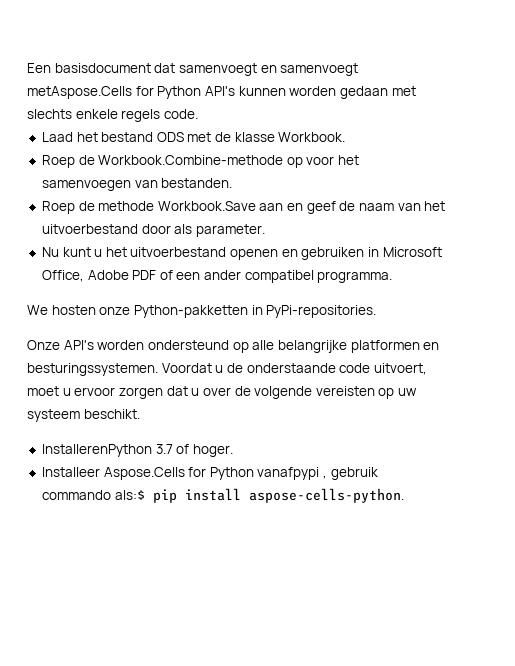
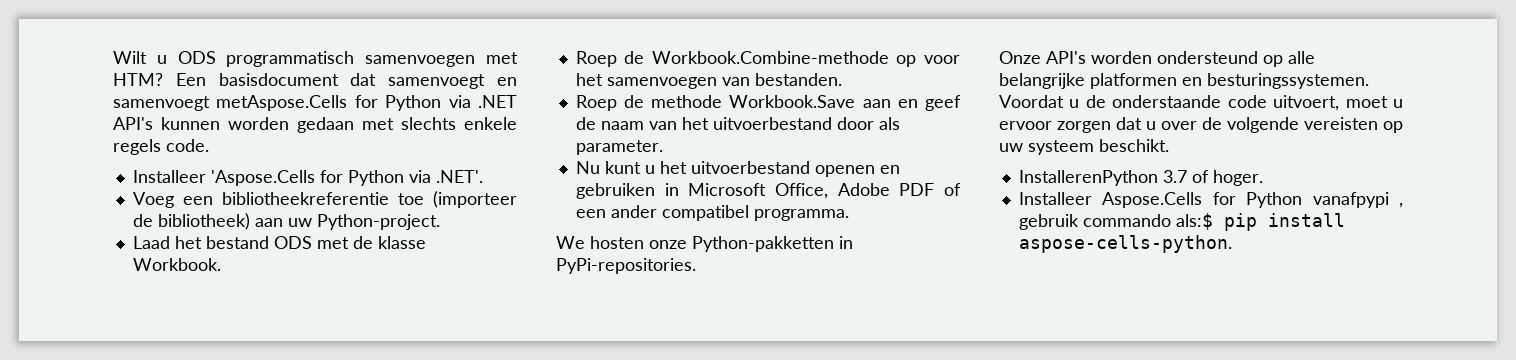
(27, 68) none -> [113,51,518,67] [113,73,163,86] Wilt u ODS programmatisch samenvoegen met HTM?
(202, 92) none -> [448,95,517,108] via .NET
(198, 114) none -> [132,170,483,186] [132,191,517,208] [132,213,440,230] // Installeer 'Aspose.Cells for Python via .NET'. // Voeg een bibliotheekreferentie toe (importeer de bibliotheek) aan uw Python-project.

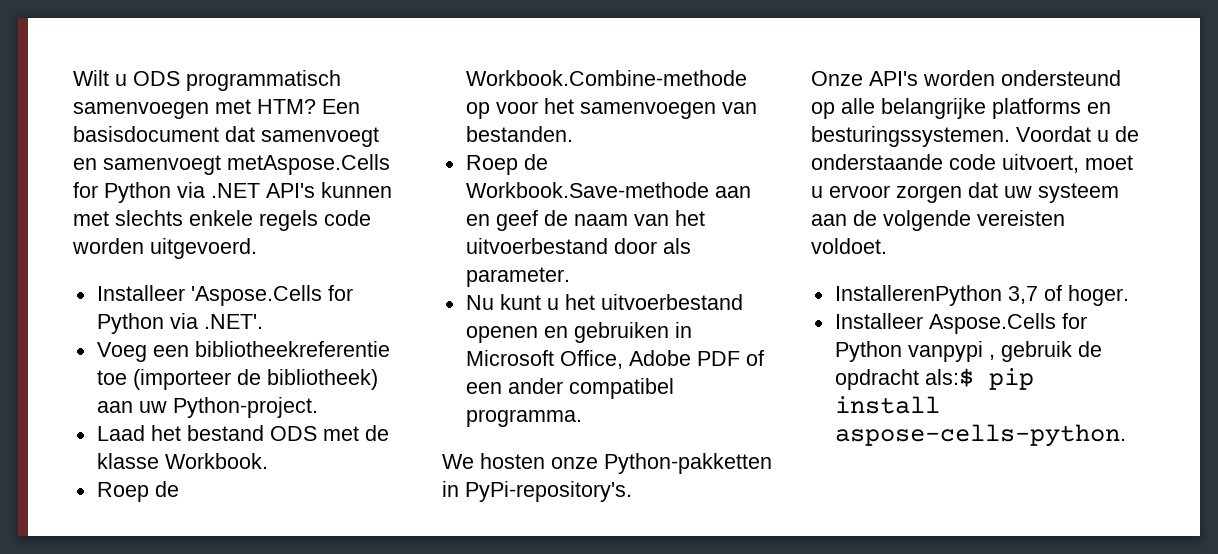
[228,117,354,133] worden gedaan -> (392, 190) none
[166,139,209,152] code. -> [324,210,371,226] [72,238,257,259] code worden uitgevoerd.
[651,95,856,108] methode Workbook.Save -> [465,182,709,198] Workbook.Save-methode
[556,258,696,274] PyPi-repositories. -> [465,481,632,502] PyPi-repository's.
[1090,73,1177,89] platformen -> [992,98,1081,119] platforms
[1146,117,1403,133] [999,139,1169,155] u over de volgende vereisten op uw systeem beschikt. -> [1004,183,1119,203] [811,210,1065,231] [811,238,887,254] uw systeem aan de volgende vereisten voldoet.
[1162,170,1187,183] 3.7 -> [1007,286,1038,304] 3,7
[1312,192,1389,208] vanafpypi -> [907,341,983,362] vanpypi
[1082,214,1171,227] commando -> [1077,341,1102,357] [834,369,919,390] de opdracht

